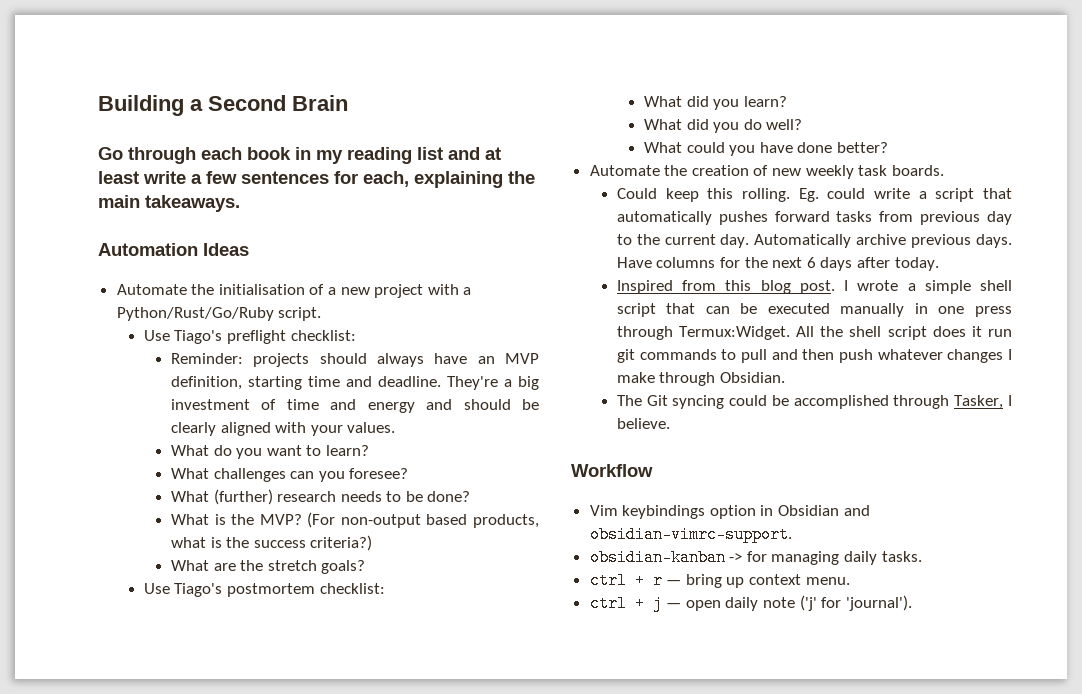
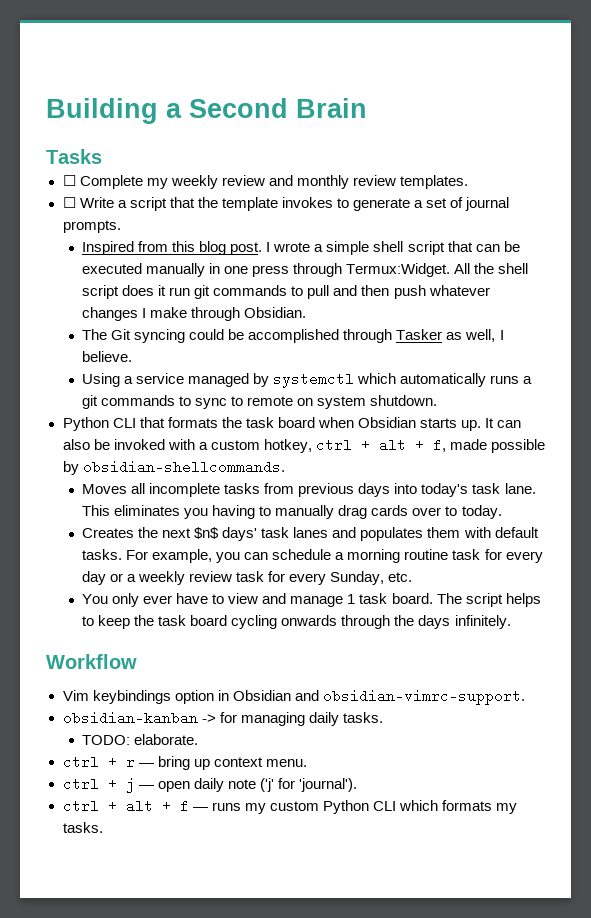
[98,147,501,164] [98,171,535,188] [98,195,240,212] [98,243,249,256] [116,284,472,298] [116,307,322,321] [143,330,356,344] [170,353,539,367] [170,376,539,390] [170,399,539,413] [170,422,396,436] [170,445,369,459] [170,468,409,482] [170,489,471,505] [170,512,539,528] [170,535,373,551] [170,560,366,574] [143,583,385,597] [643,96,787,110] [643,119,803,133] [643,142,888,156] [589,165,944,179] [616,188,1012,202] [616,211,1012,225] [616,234,1012,248] [616,257,939,271] Go through each book in my reading list and at least write a few sentences for each, explaining the main takeaways. // Automation Ideas // Automate the initialisation of a new project with a Python/Rust/Go/Ruby script. // Use Tiago's preflight checklist: // Reminder: projects should always have an MVP definition, starting time and deadline. They're a big investment of time and energy and should be clearly aligned with your values. // What do you want to learn? // What challenges can you foresee? // What (further) research needs to be done? // What is the MVP? (For non-output based products, what is the success criteria?) // What are the stretch goals? // Use Tiago's postmortem checklist: // What did you learn? // What did you do well? // What could you have done better? // Automate the creation of new weekly task boards. // Could keep this rolling. Eg. could write a script that automatically pushes forward tasks from previous day to the current day. Automatically archive previous days. Have columns for the next 6 days after today. -> [46,149,102,164] [62,175,468,189] [62,197,510,211] [62,220,121,233] Tasks // ☐ Complete my weekly review and monthly review templates. // ☐ Write a script that the template invokes to generate a set of journal prompts.
[954,395,1004,409] Tasker, -> [396,329,496,342] Tasker as well,
(670, 423) none -> [82,372,533,388] [82,395,438,409] [62,417,522,431] [62,438,545,453] [62,460,285,475] [82,483,536,497] [82,505,502,519] [82,527,539,541] [82,549,543,563] [82,571,413,585] [82,593,541,607] [82,615,511,629] // Using a service managed by systemctl which automatically runs a git commands to sync to remote on system shutdown. // Python CLI that formats the task board when Obsidian starts up. It can also be invoked with a custom hotkey, ctrl + alt + f, made possible by obsidian-shellcommands. // Moves all incomplete tasks from previous days into today's task lane. This eliminates you having to manually drag cards over to today. // Creates the next $n$ days' task lanes and populates them with default tasks. For example, you can schedule a morning routine task for every day or a weekly review task for every Sunday, etc. // You only ever have to view and manage 1 task board. The script helps to keep the task board cycling onwards through the days infinitely.
(922, 556) none -> [82,734,199,745] // TODO: elaborate.
(912, 603) none -> [62,799,517,814] [62,822,103,833] // ctrl + alt + f — runs my custom Python CLI which formats my tasks.

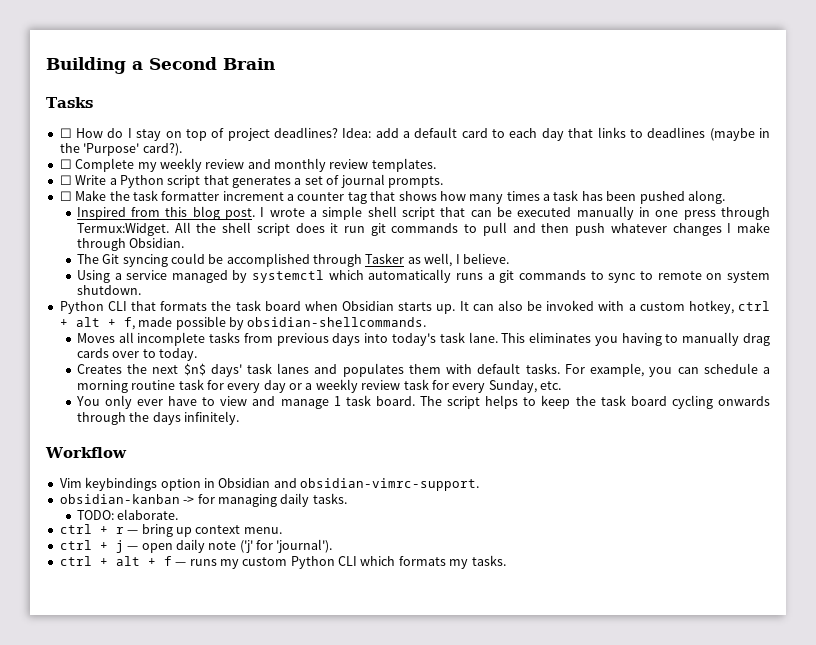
(102, 156) none -> [59,127,770,141] [59,143,182,156] // ☐ How do I stay on top of project deadlines? Idea: add a default card to each day that links to deadlines (maybe in the 'Purpose' card?).
[129,197,410,211] script that the template invokes to generate -> [119,175,291,188] Python script that generates
(121, 226) none -> [59,190,725,204] // ☐ Make the task formatter increment a counter tag that shows how many times a task has been pushed along.

